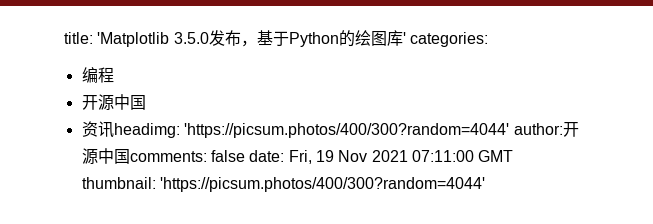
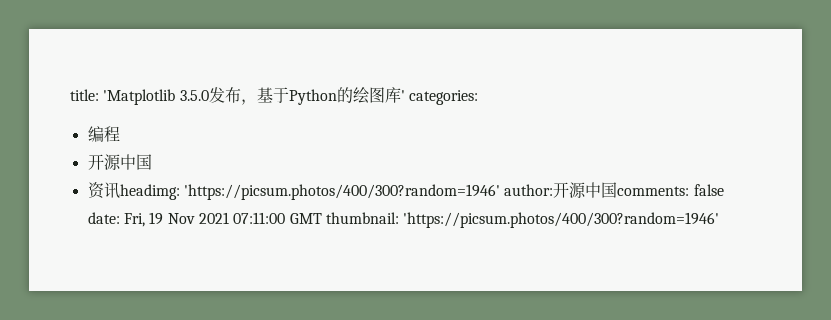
[184,123,510,138] 'https://picsum.photos/400/300?random=4044' -> [183,184,500,200] 'https://picsum.photos/400/300?random=1946'
[159,177,485,192] 'https://picsum.photos/400/300?random=4044' -> [403,212,720,228] 'https://picsum.photos/400/300?random=1946'

